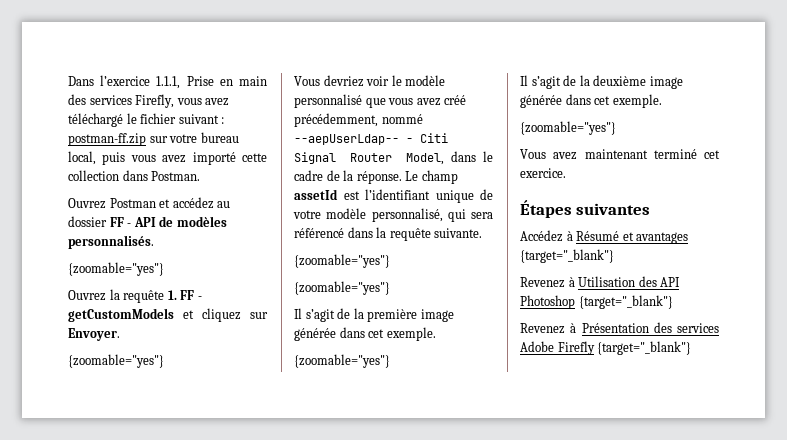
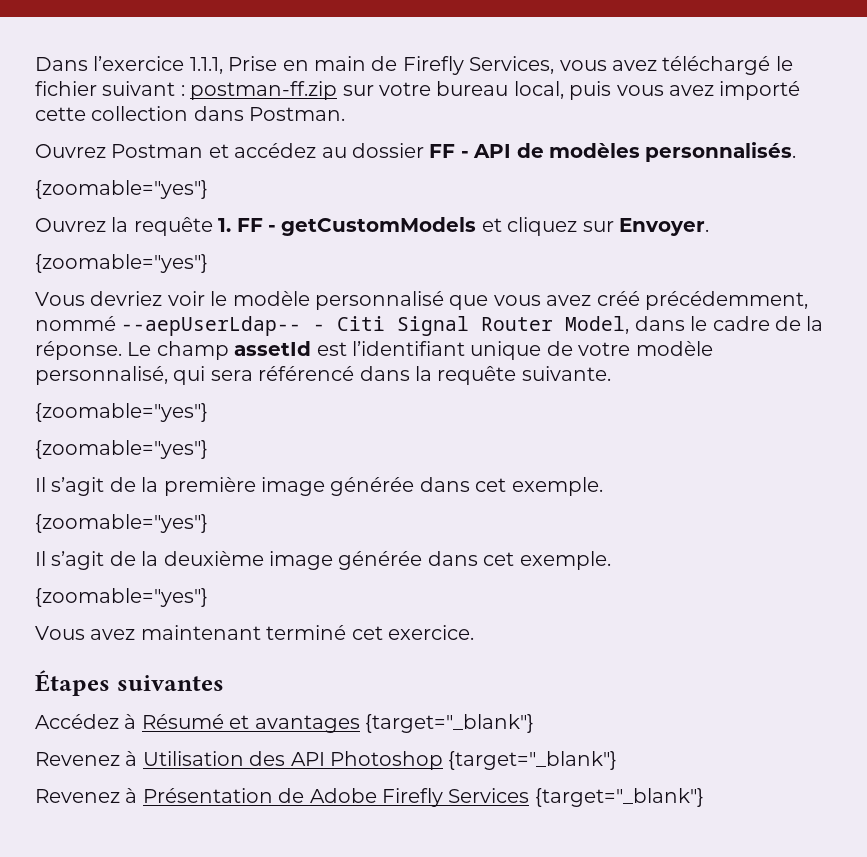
[68,94,175,108] des services Firefly, -> [371,56,555,75] de Firefly Services,
[653,322,719,333] des services -> [278,788,305,803] de
(595, 348) none -> [448,788,530,803] Services

